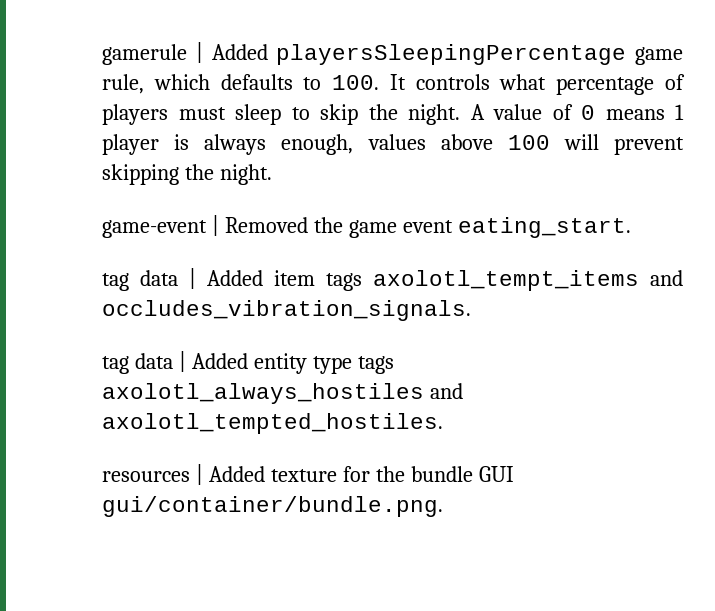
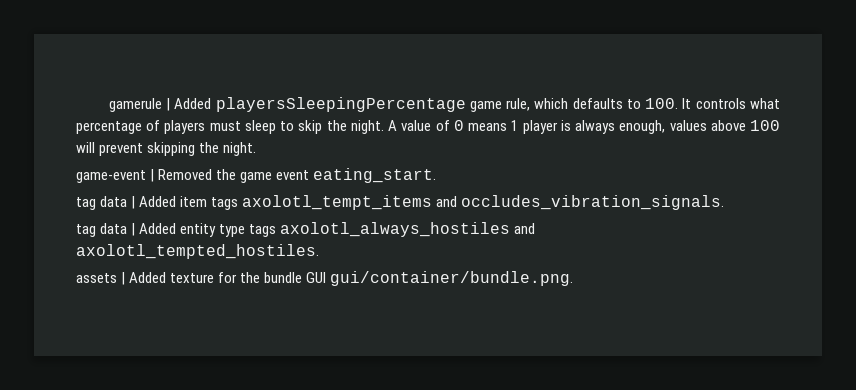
[102,471,190,482] resources -> [76,273,117,283] assets

